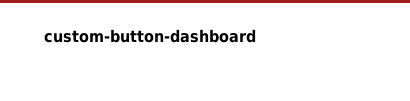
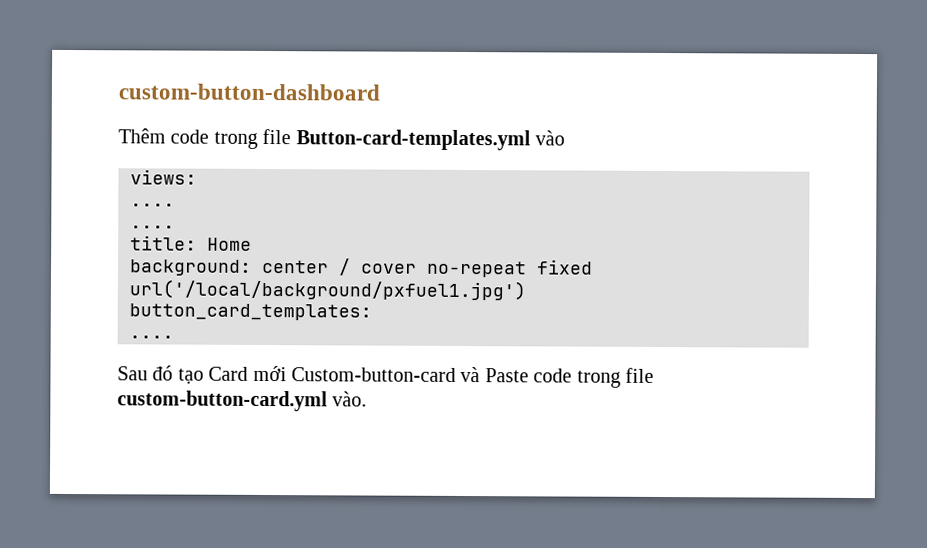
(256, 36) none -> [118,128,565,151] [130,169,197,185] [130,203,175,207] [130,225,175,229] [130,235,252,251] [129,258,593,278] [129,279,526,301] [129,303,372,321] [129,335,174,339] [117,365,654,388] [117,390,368,412] // Thêm code trong file Button-card-templates.yml vào // views: // .... // .... // title: Home // background: center / cover no-repeat fixed url('/local/background/pxfuel1.jpg') // button_card_templates: // .... // Sau đó tạo Card mới Custom-button-card và Paste code trong file custom-button-card.yml vào.

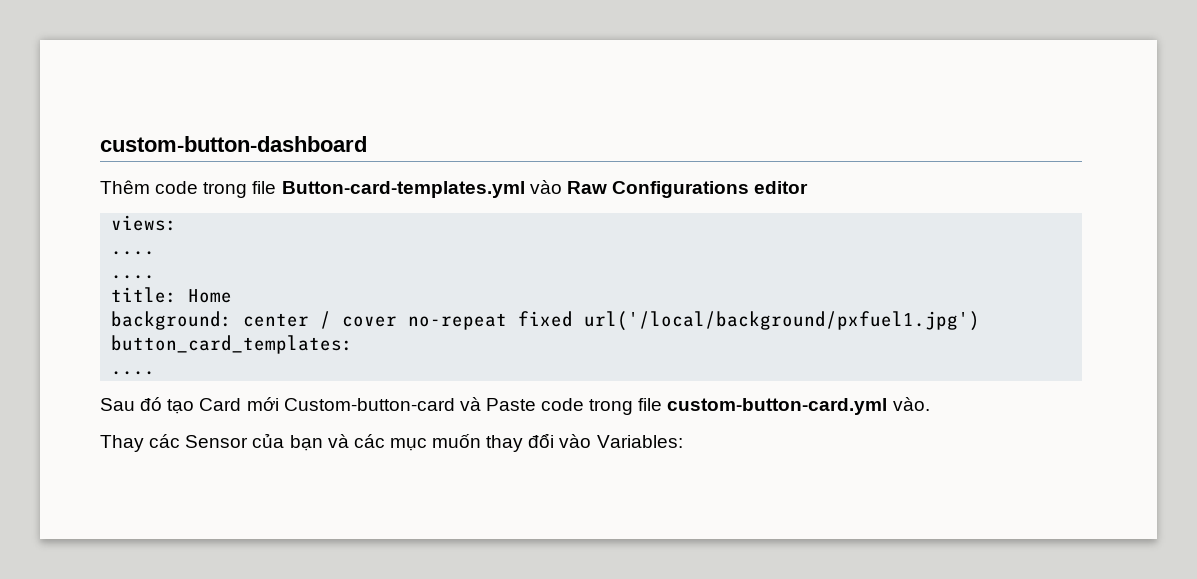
(565, 138) none -> [566,181,809,198] Raw Configurations editor
(368, 399) none -> [100,433,683,452] // Thay các Sensor của bạn và các mục muốn thay đổi vào Variables:

